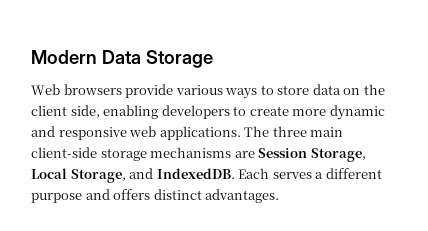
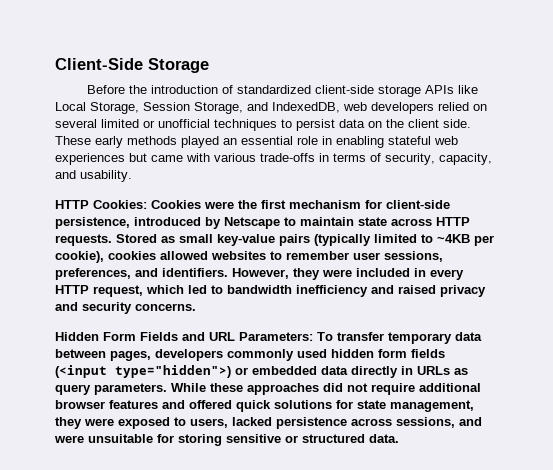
[31,50,141,64] Modern Data -> [55,58,143,70] Client-Side
[31,84,385,99] [31,105,385,120] [31,126,344,140] [31,147,366,162] [31,168,382,183] [31,189,280,203] Web browsers provide various ways to store data on the client side, enabling developers to create more dynamic and responsive web applications. The three main client-side storage mechanisms are Session Storage, Local Storage, and IndexedDB. Each serves a different purpose and offers distinct advantages. -> [87,85,479,97] [55,102,487,114] [55,119,471,131] [55,136,458,148] [55,153,492,165] [55,170,132,182] [55,200,450,209] [55,217,470,229] [55,234,494,246] [55,251,443,263] [55,268,464,280] [55,285,486,297] [55,302,196,314] [55,332,482,344] [55,349,445,361] [55,365,468,378] [55,383,481,395] [55,400,474,412] [55,417,482,429] [54,434,399,446] Before the introduction of standardized client-side storage APIs like Local Storage, Session Storage, and IndexedDB, web developers relied on several limited or unofficial techniques to persist data on the client side. These early methods played an essential role in enabling stateful web experiences but came with various trade-offs in terms of security, capacity, and usability. // HTTP Cookies: Cookies were the first mechanism for client-side persistence, introduced by Netscape to maintain state across HTTP requests. Stored as small key-value pairs (typically limited to ~4KB per cookie), cookies allowed websites to remember user sessions, preferences, and identifiers. However, they were included in every HTTP request, which led to bandwidth inefficiency and raised privacy and security concerns. // Hidden Form Fields and URL Parameters: To transfer temporary data between pages, developers commonly used hidden form fields (<input type="hidden">) or embedded data directly in URLs as query parameters. While these approaches did not require additional browser features and offered quick solutions for state management, they were exposed to users, lacked persistence across sessions, and were unsuitable for storing sensitive or structured data.

